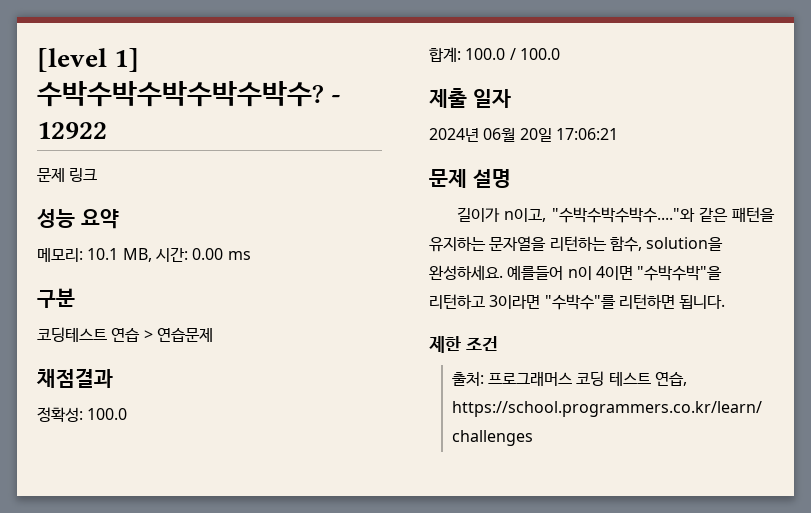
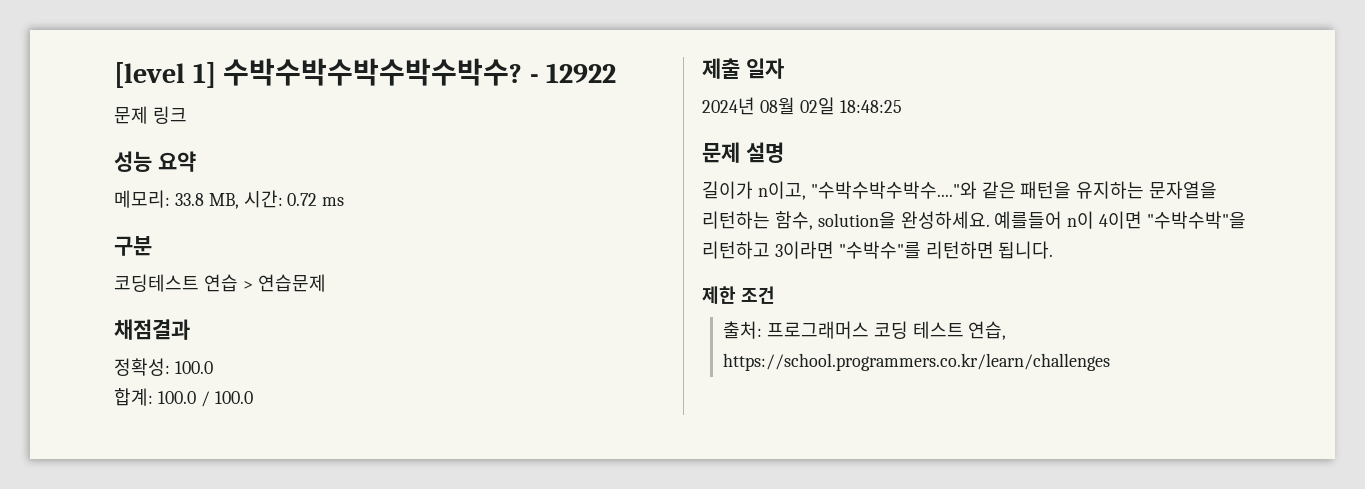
[87,248,119,260] 10.1 -> [174,193,204,206] 33.8
[192,248,224,260] 0.00 -> [287,193,318,206] 0.72
[483,127,618,142] 06월 20일 17:06:21 -> [759,97,902,115] 08월 02일 18:48:25

